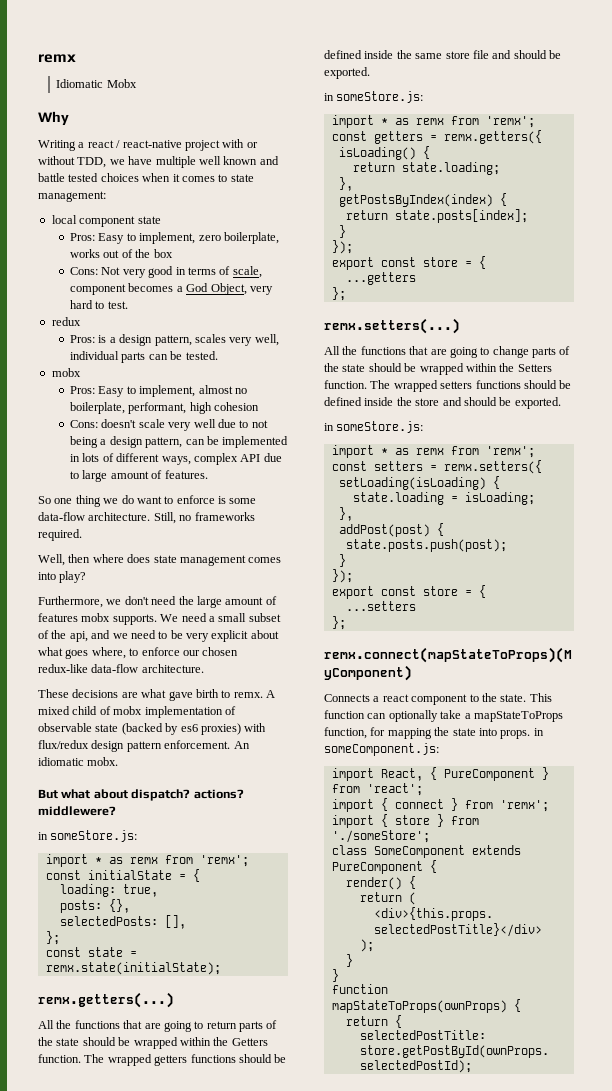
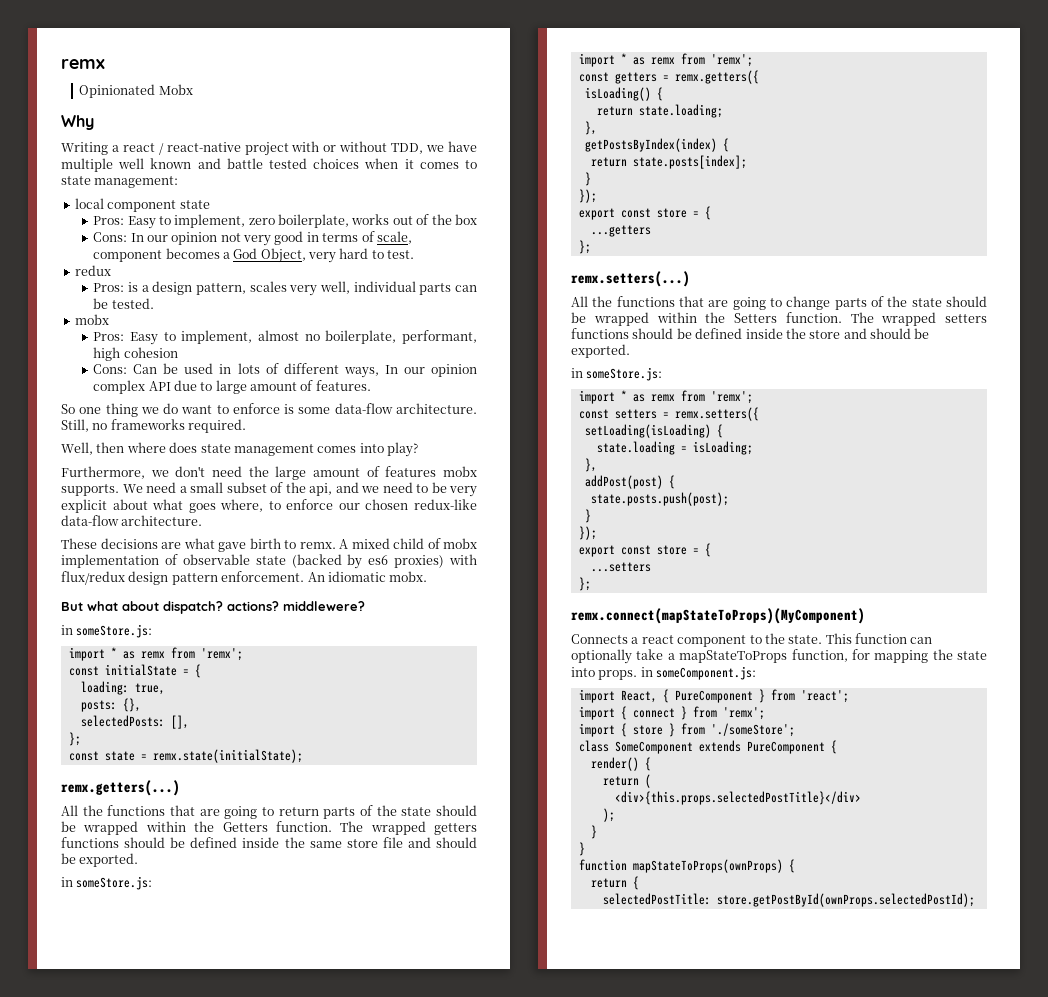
[56,79,104,88] Idiomatic -> [79,84,156,98] Opinionated
[101,267,121,275] Not -> [130,232,241,245] In our opinion not
[101,419,268,431] [70,436,289,448] doesn't scale very well due to not being a design pattern, can be implemented -> [133,363,214,374] Can be used
(191, 460) none -> [384,364,477,377] In our opinion

